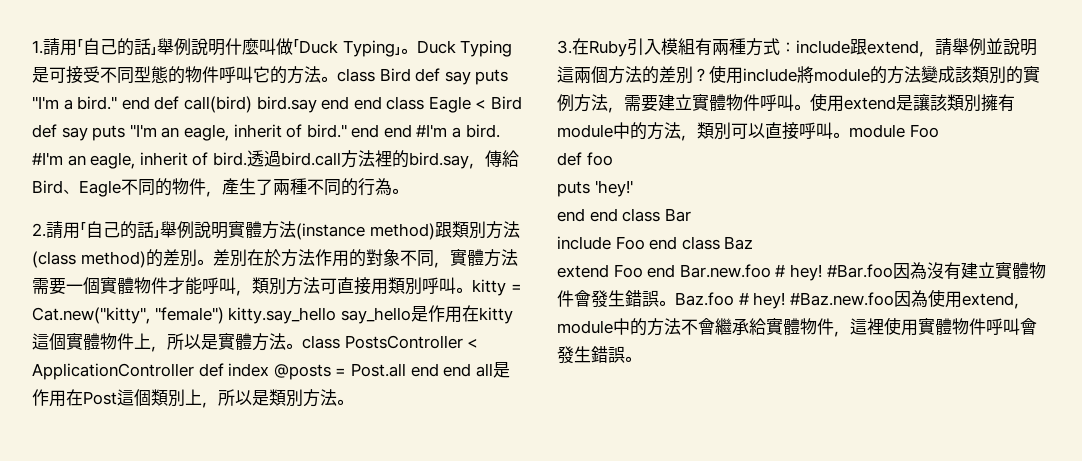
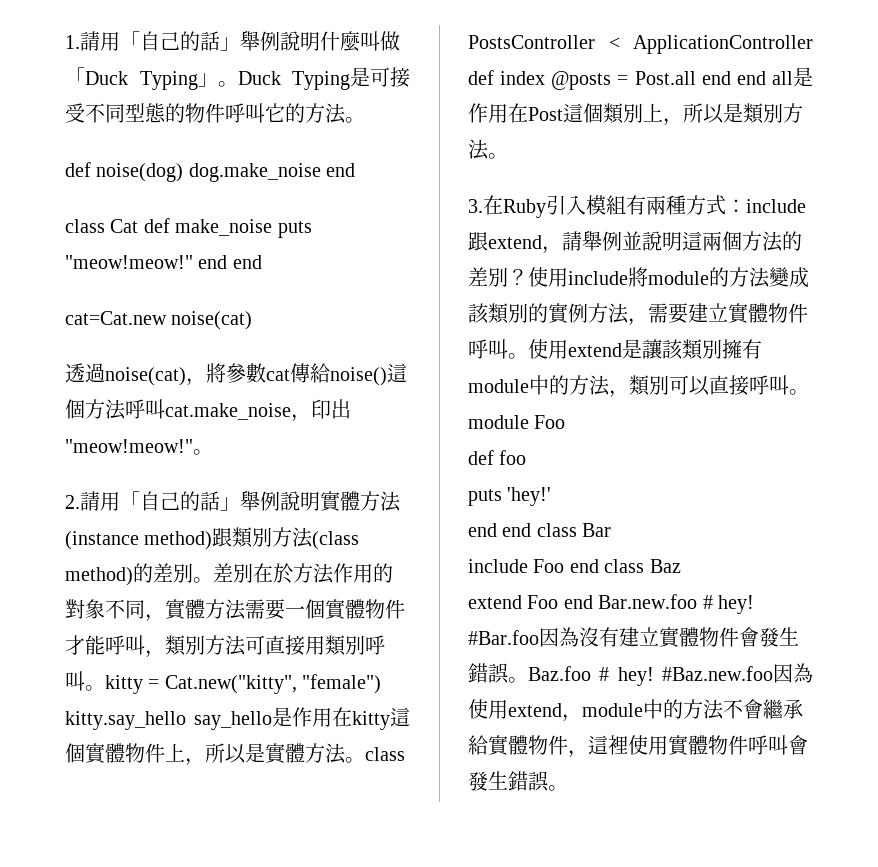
[337,68,509,85] [32,96,523,113] [32,124,500,141] [32,150,519,169] [32,178,392,197] class Bird def say puts "I'm a bird." end def call(bird) bird.say end end class Eagle < Bird def say puts "I'm an eagle, inherit of bird." end end #I'm a bird. #I'm an eagle, inherit of bird.透過bird.call方法裡的bird.say，傳給Bird、Eagle不同的物件，產生了兩種不同的行為 -> [65,162,356,182] [65,218,312,238] [65,255,262,269] [65,311,253,330] [65,363,407,386] [65,399,351,422] [65,439,193,453] // def noise(dog) dog.make_noise end // class Cat def make_noise puts "meow!meow!" end end // cat=Cat.new noise(cat) // 透過noise(cat)，將參數cat傳給noise()這個方法呼叫cat.make_noise，印出"meow!meow!"

